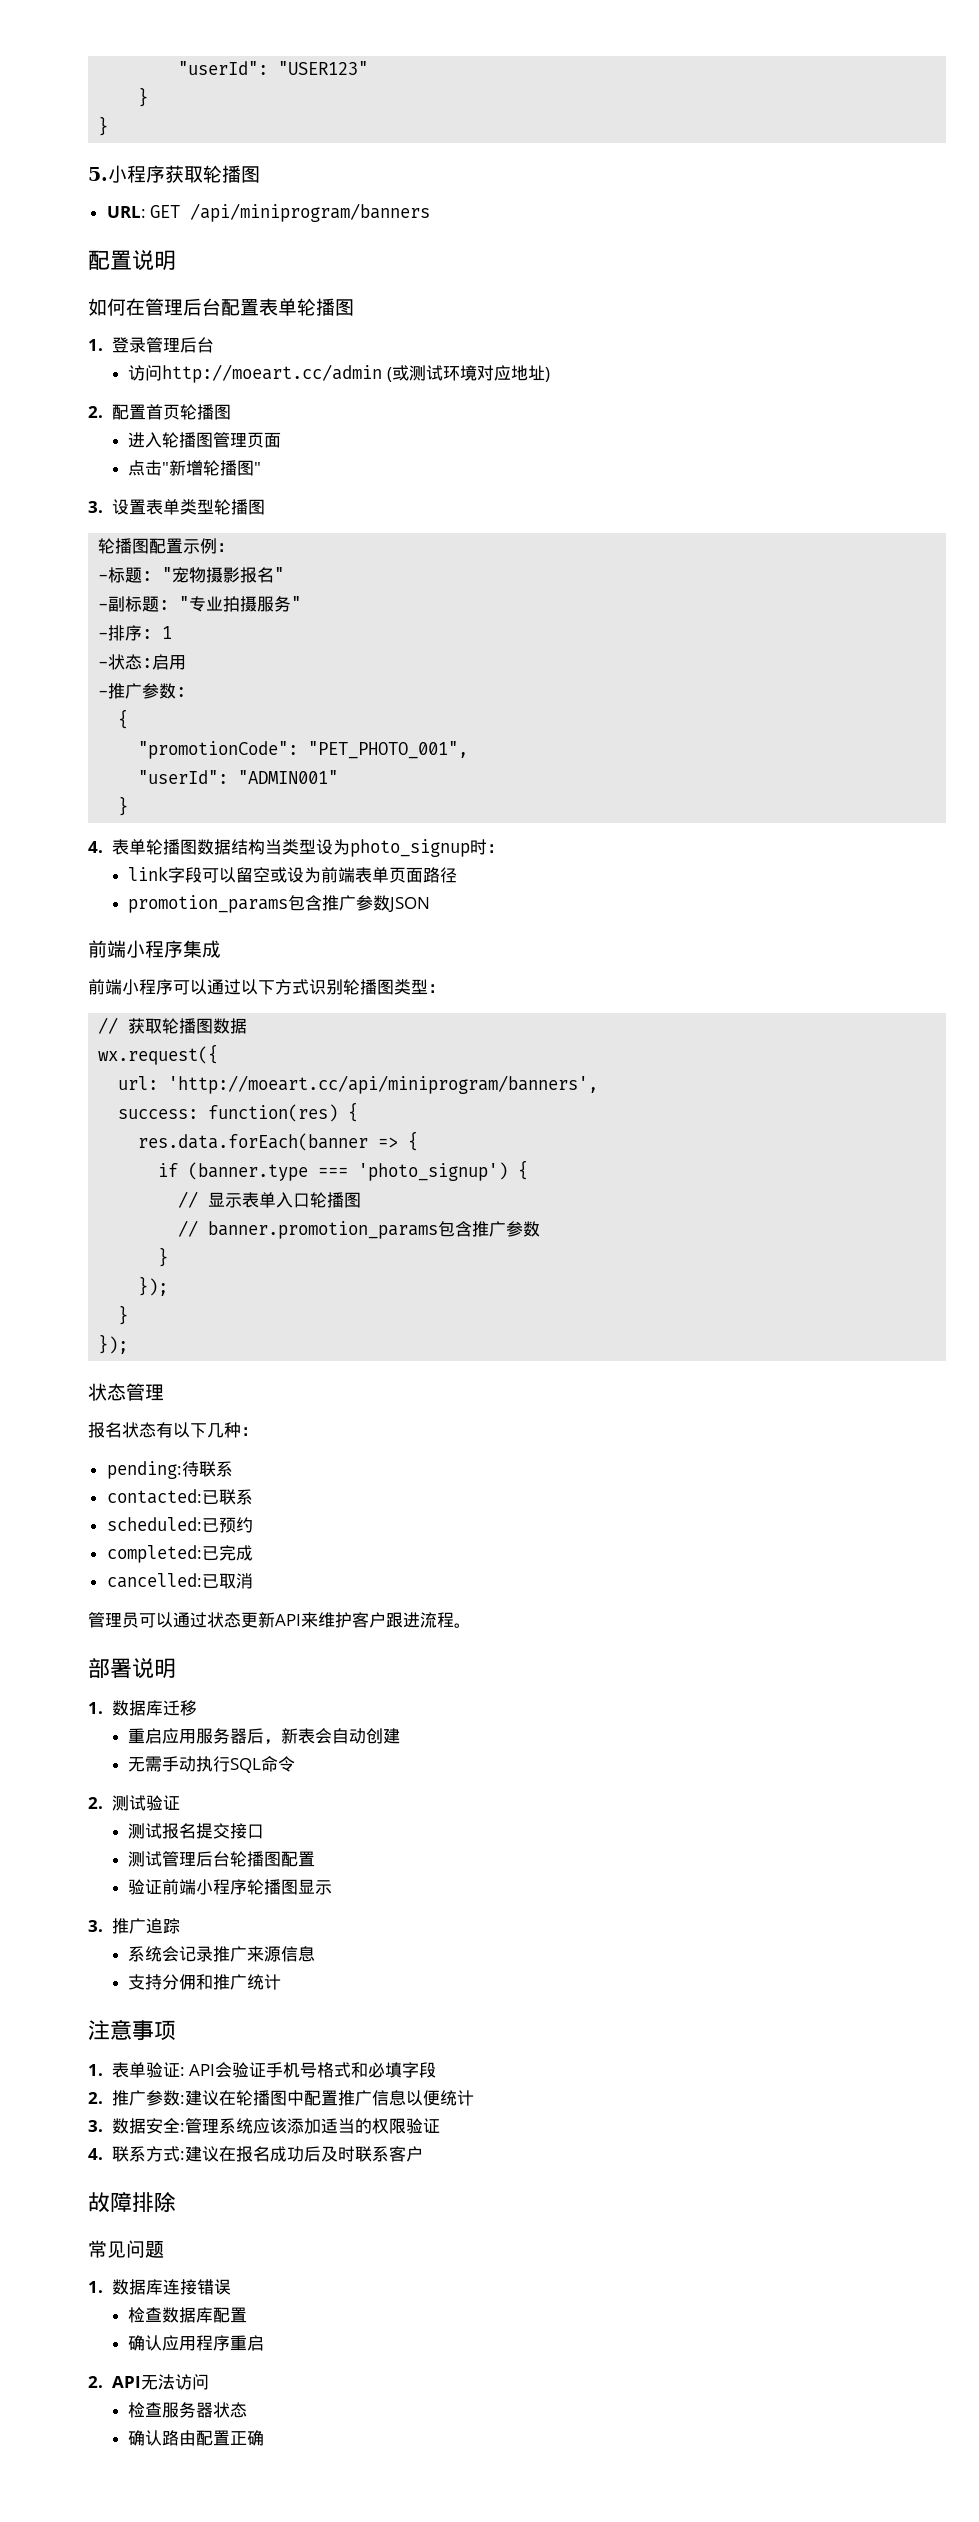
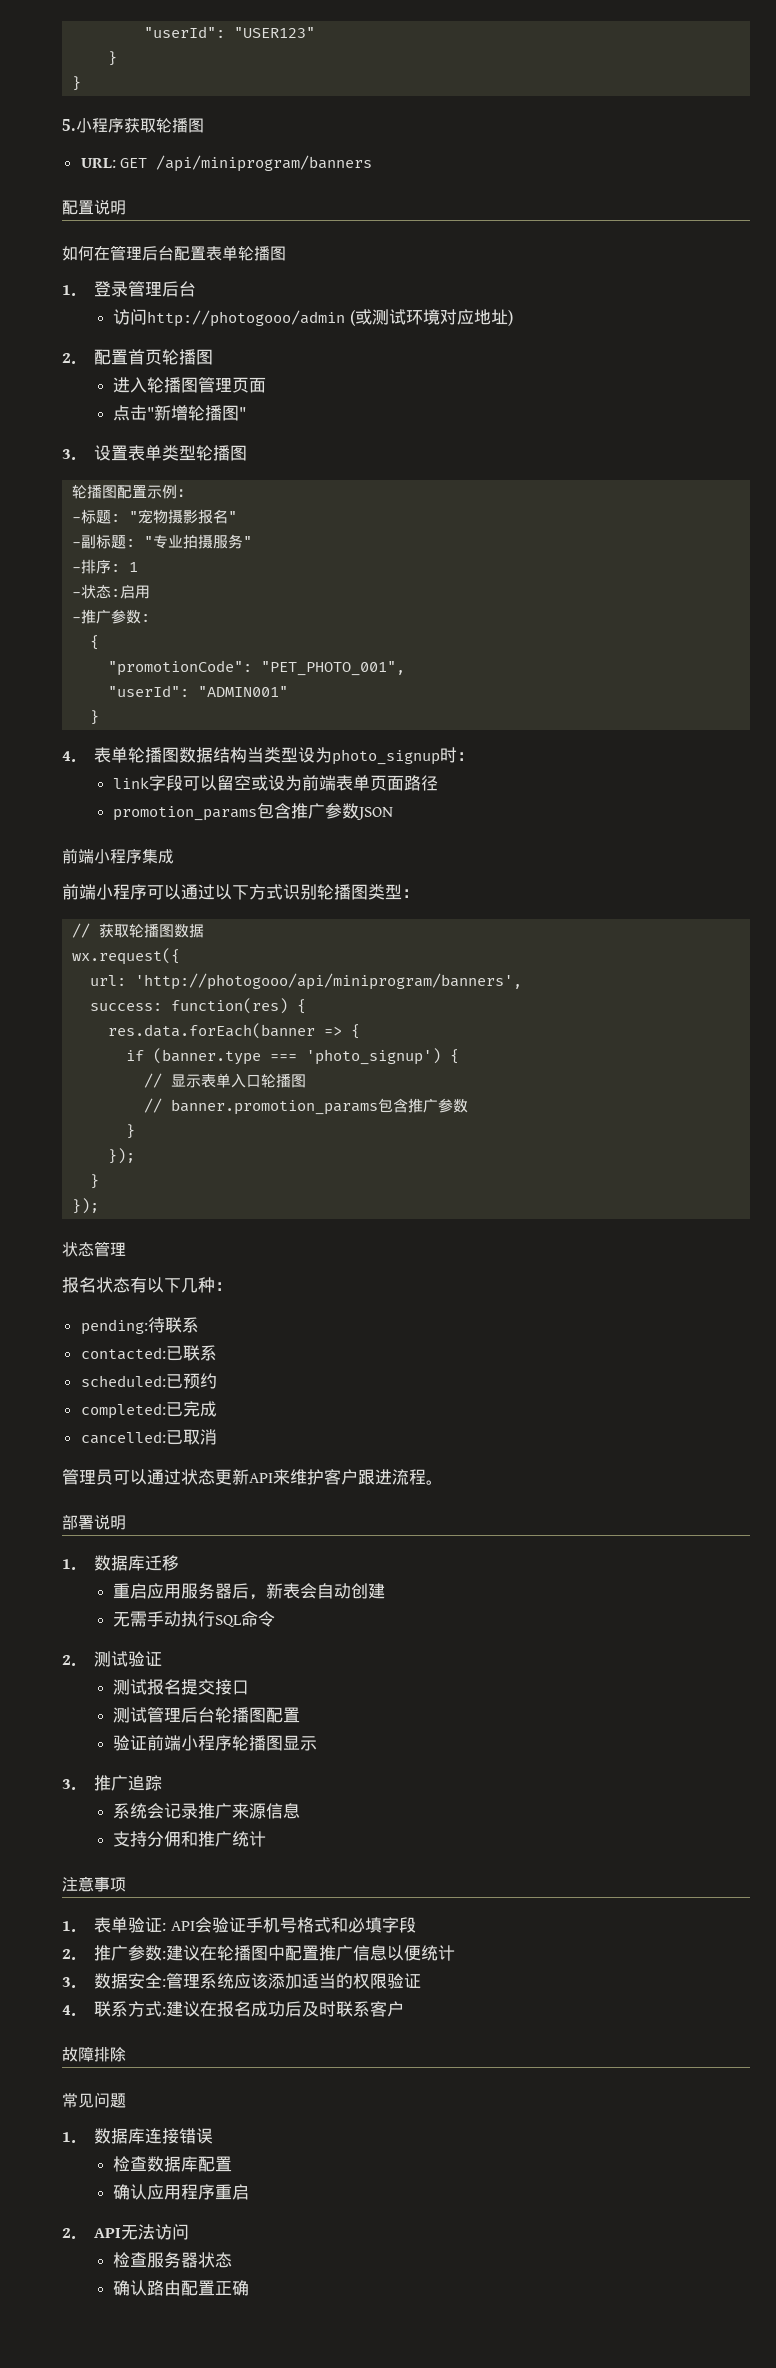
[162,364,383,383] http://moeart.cc/admin -> [146,310,345,327] http://photogooo/admin
[168,1075,599,1094] 'http://moeart.cc/api/miniprogram/banners', -> [135,973,523,990] 'http://photogooo/api/miniprogram/banners',

